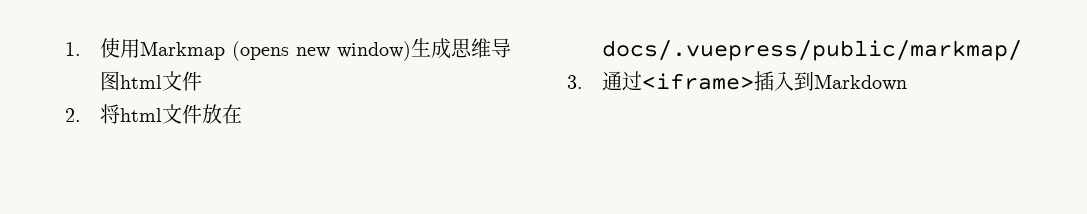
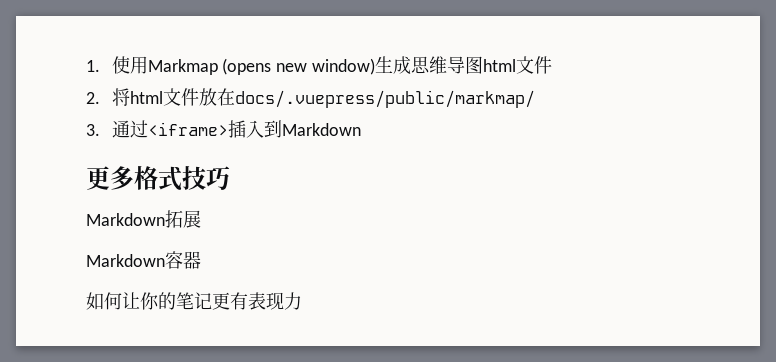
(907, 82) none -> [86,166,230,191] [86,210,201,228] [86,251,201,269] [86,292,302,310] // 更多格式技巧 // Markdown拓展 // Markdown容器 // 如何让你的笔记更有表现力

